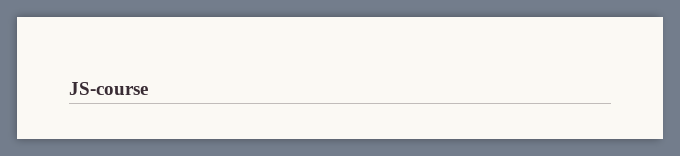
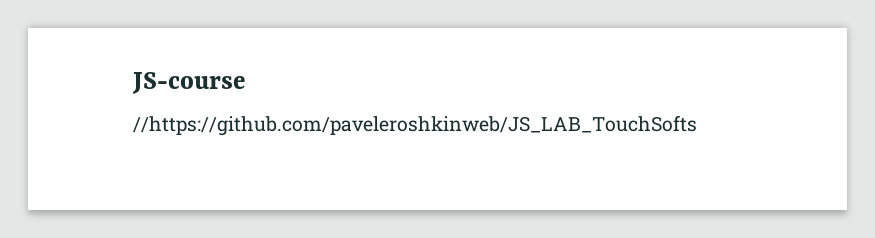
(148, 88) none -> [133,115,697,136] // //https://github.com/paveleroshkinweb/JS_LAB_TouchSofts

